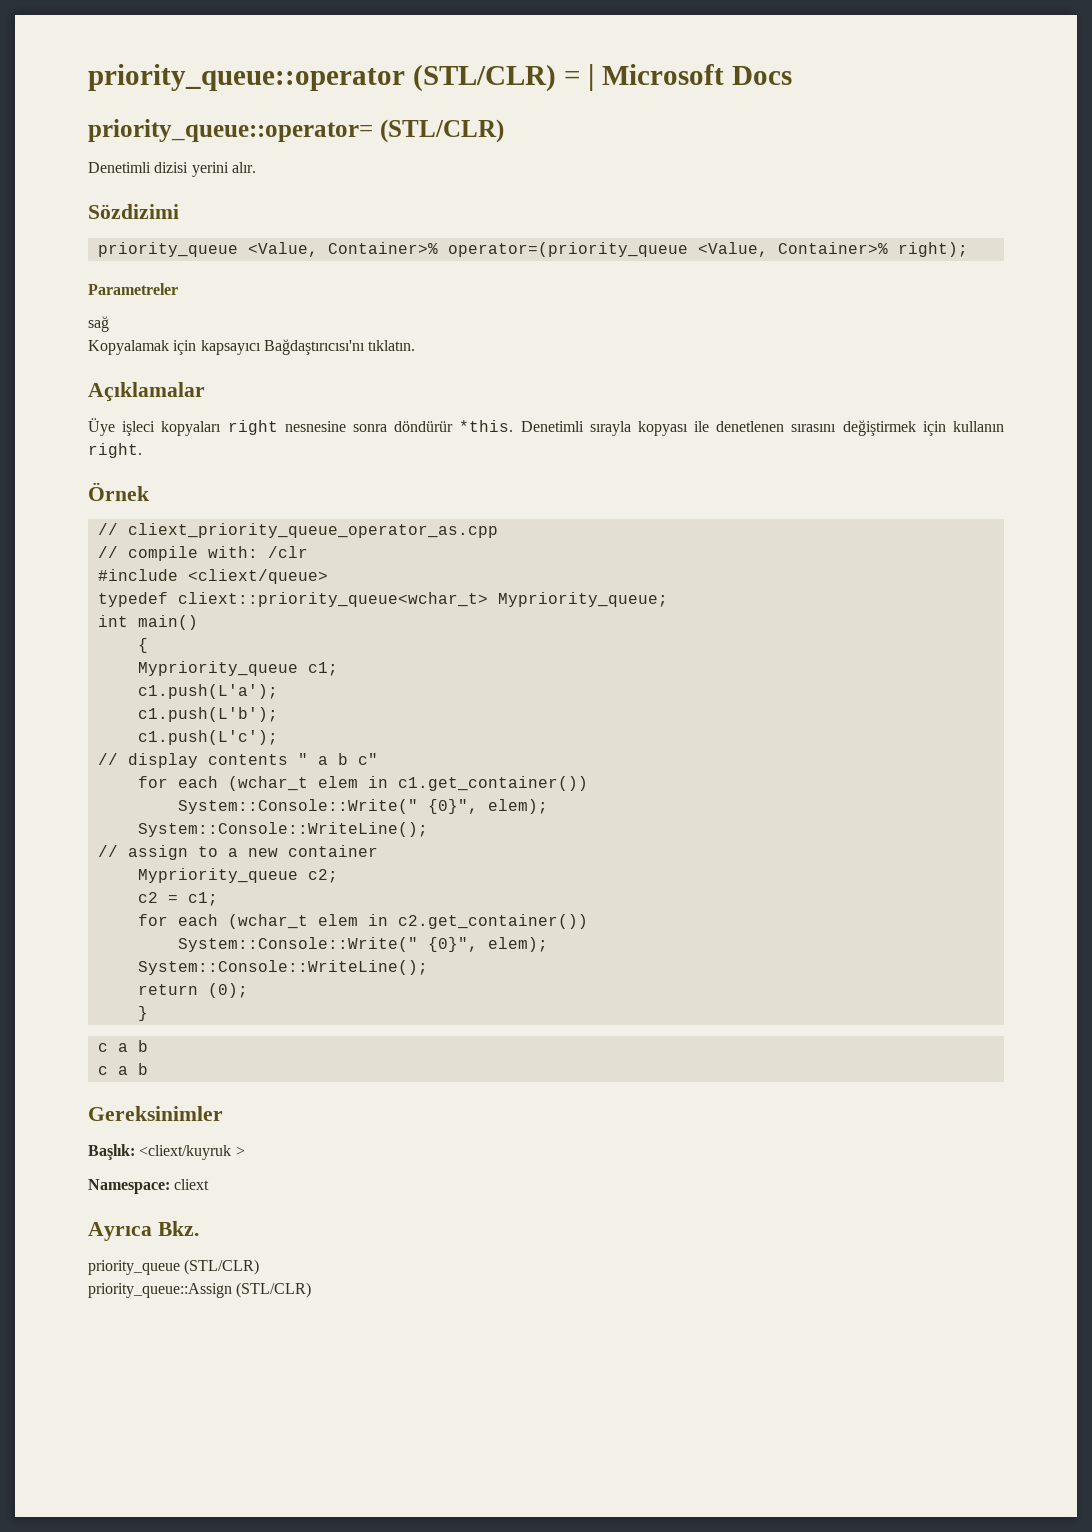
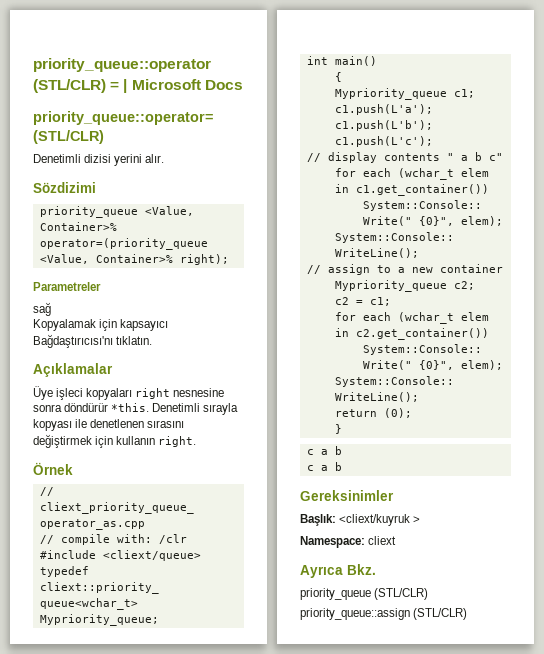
[88,1283,232,1298] priority_queue::Assign -> [300,608,410,620] priority_queue::assign

